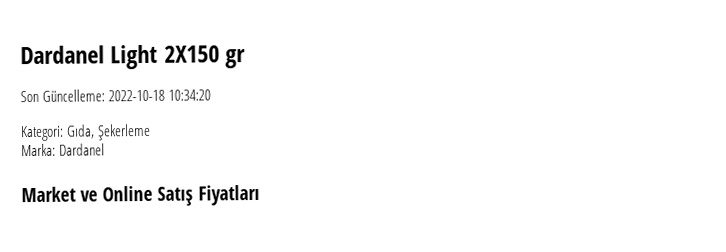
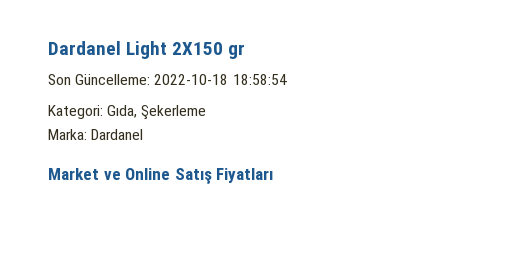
[168,89,212,101] 10:34:20 -> [232,74,287,85] 18:58:54

